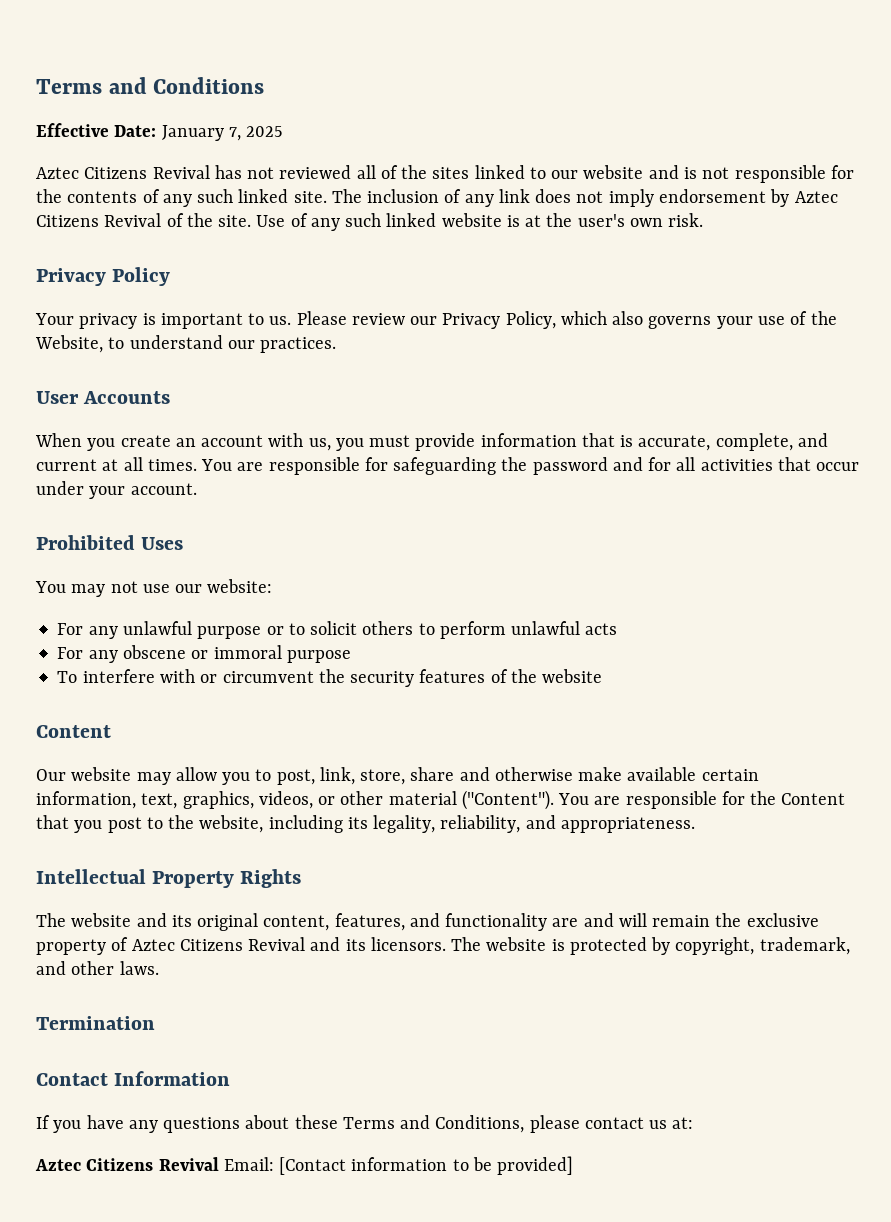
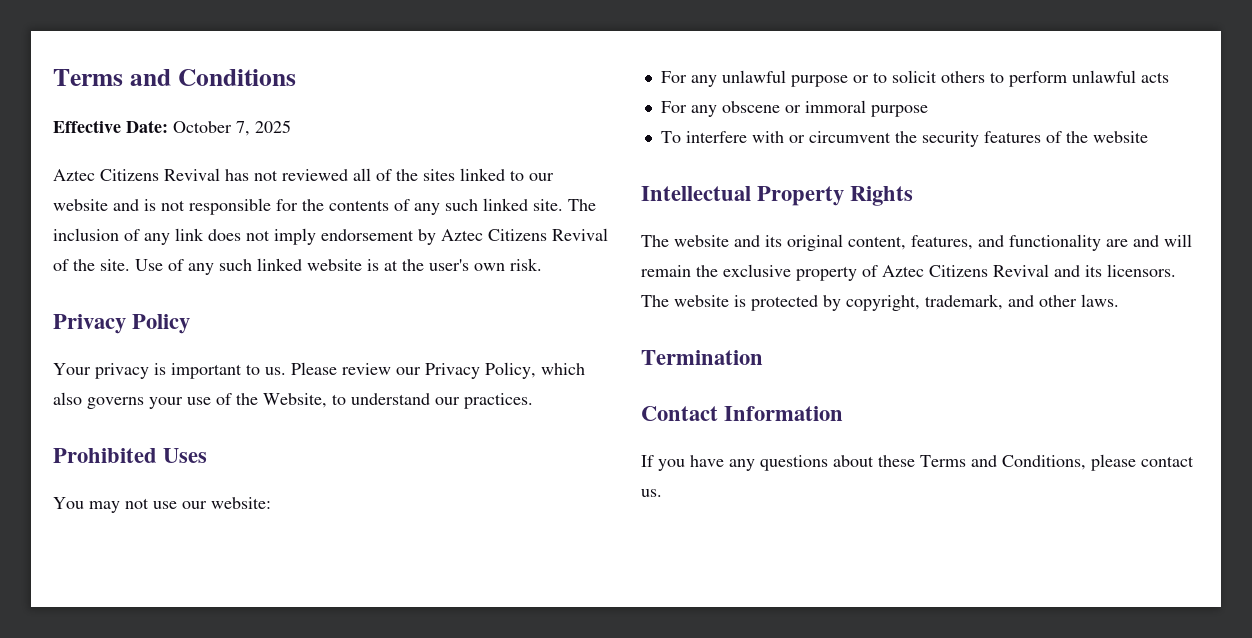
[161,125,224,141] January -> [173,121,232,133] October
[36,391,171,404] [35,433,828,451] [36,457,860,475] [36,481,197,499] // User Accounts // When you create an account with us, you must provide information that is accurate, complete, and current at all times. You are responsible for safeguarding the password and for all activities that occur under your account. -> (533, 401) none
[36,725,111,738] [36,767,759,785] [36,790,846,810] [36,815,695,833] // Content // Our website may allow you to post, link, store, share and otherwise make available certain information, text, graphics, videos, or other material ("Content"). You are responsible for the Content that you post to the website, including its legality, reliability, and appropriateness. -> (1148, 137) none
[649,1117,694,1129] [35,1156,574,1175] us at: // Aztec Citizens Revival Email: [Contact information to be provided] -> [641,489,662,497] us.

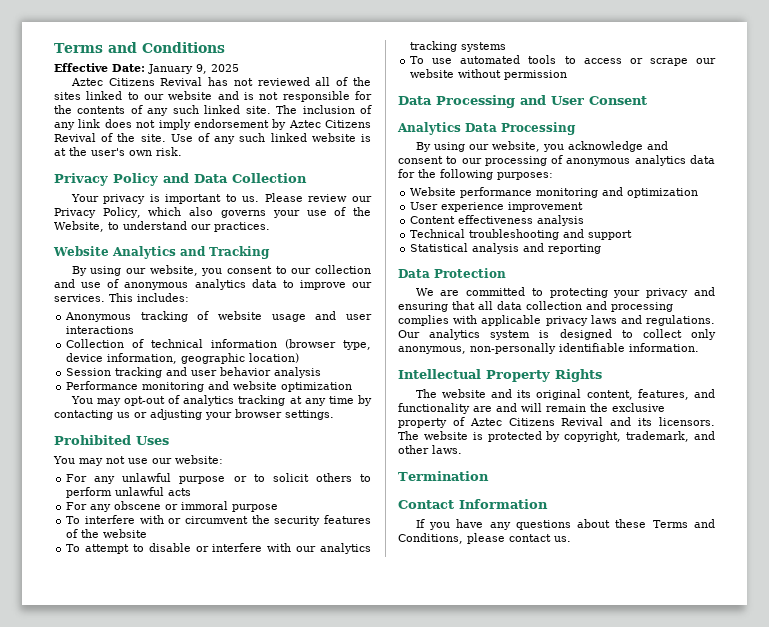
[173,121,250,136] October 7, -> [148,64,207,74] January 9,
(191, 324) none -> [163,173,307,183] and Data Collection
(533, 401) none -> [53,246,270,259] [71,265,371,276] [54,279,372,290] [54,293,189,302] [65,311,372,322] [66,326,135,334] [66,339,371,350] [66,353,300,364] [66,367,322,378] [66,381,353,392] [70,395,372,406] [54,409,334,420] // Website Analytics and Tracking // By using our website, you consent to our collection and use of anonymous analytics data to improve our services. This includes: // Anonymous tracking of website usage and user interactions // Collection of technical information (browser type, device information, geographic location) // Session tracking and user behavior analysis // Performance monitoring and website optimization // You may opt-out of analytics tracking at any time by contacting us or adjusting your browser settings.
(1148, 137) none -> [66,543,372,554] [410,41,507,52] [410,55,716,66] [410,69,568,80] [398,95,647,108] [397,122,576,135] [415,141,668,152] [398,155,715,166] [398,169,553,180] [410,187,699,198] [410,202,584,212] [410,215,585,226] [410,229,633,240] [410,243,602,254] [398,268,506,278] [415,287,715,298] [398,301,673,312] [398,315,715,326] [398,329,716,340] [398,343,699,354] // To attempt to disable or interfere with our analytics tracking systems // To use automated tools to access or scrape our website without permission // Data Processing and User Consent // Analytics Data Processing // By using our website, you acknowledge and consent to our processing of anonymous analytics data for the following purposes: // Website performance monitoring and optimization // User experience improvement // Content effectiveness analysis // Technical troubleshooting and support // Statistical analysis and reporting // Data Protection // We are committed to protecting your privacy and ensuring that all data collection and processing complies with applicable privacy laws and regulations. Our analytics system is designed to collect only anonymous, non-personally identifiable information.

